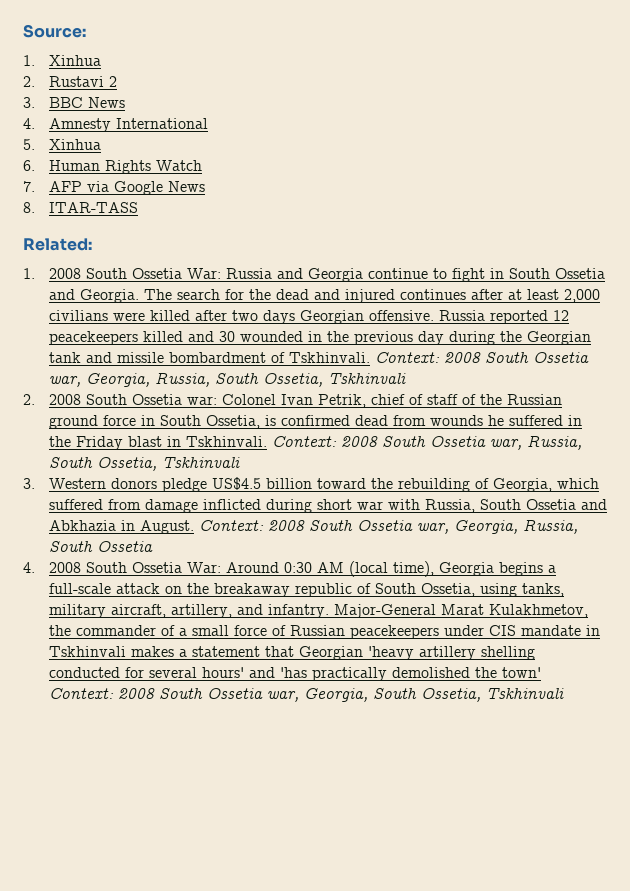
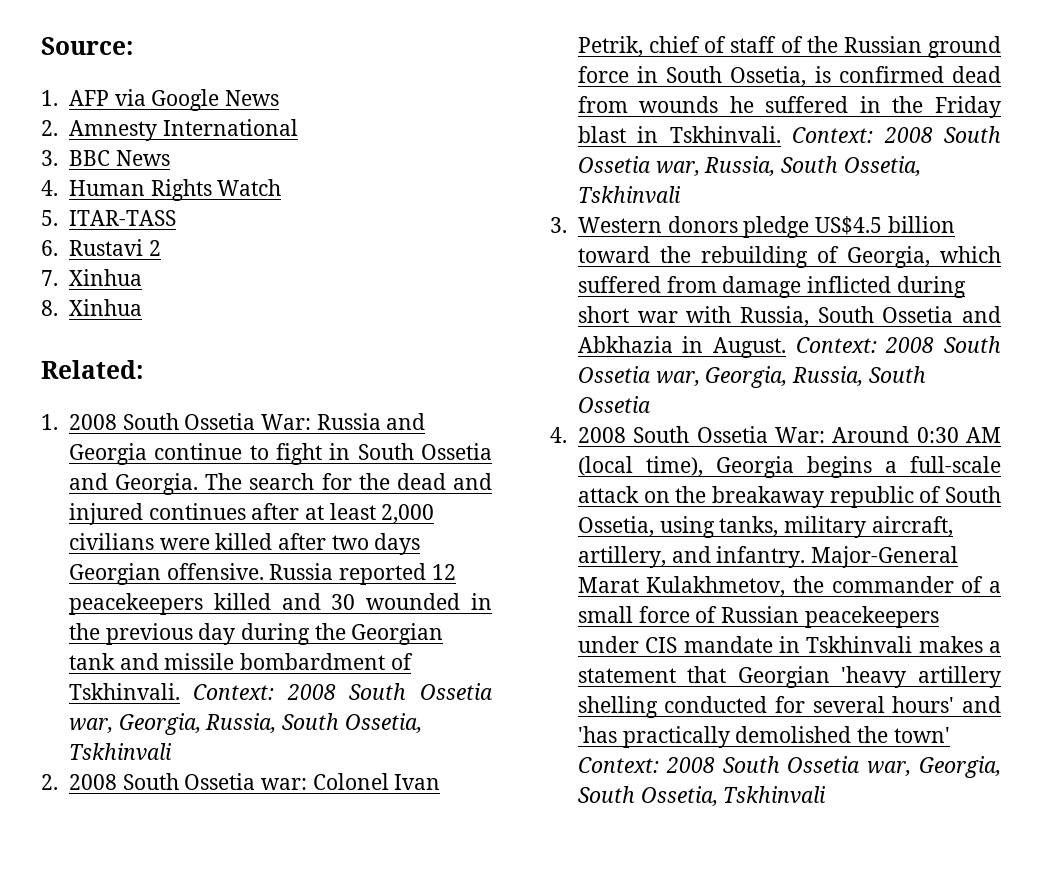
[48,55,101,66] [23,76,117,87] [23,97,125,108] [23,118,208,132] [23,139,101,150] [23,160,202,174] [23,181,205,195] [23,202,138,213] Xinhua // 2. Rustavi 2 // 3. BBC News // 4. Amnesty International // 5. Xinhua // 6. Human Rights Watch // 7. AFP via Google News // 8. ITAR-TASS -> [68,89,279,111] [41,119,298,141] [41,150,170,166] [41,179,282,201] [41,210,176,226] [41,239,161,256] [41,269,142,286] [41,299,142,316] AFP via Google News // 2. Amnesty International // 3. BBC News // 4. Human Rights Watch // 5. ITAR-TASS // 6. Rustavi 2 // 7. Xinhua // 8. Xinhua

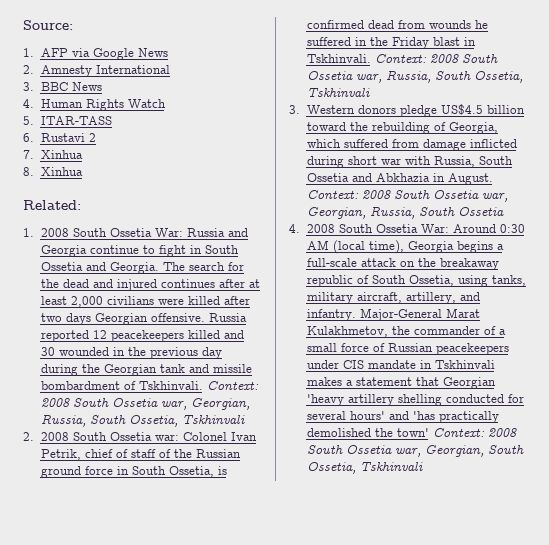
[118,713,201,735] Georgia, -> [190,398,250,410] Georgian,
[705,366,788,388] Georgia, -> [306,207,366,219] Georgian,
[919,756,1001,778] Georgia, -> [424,445,484,457] Georgian,

